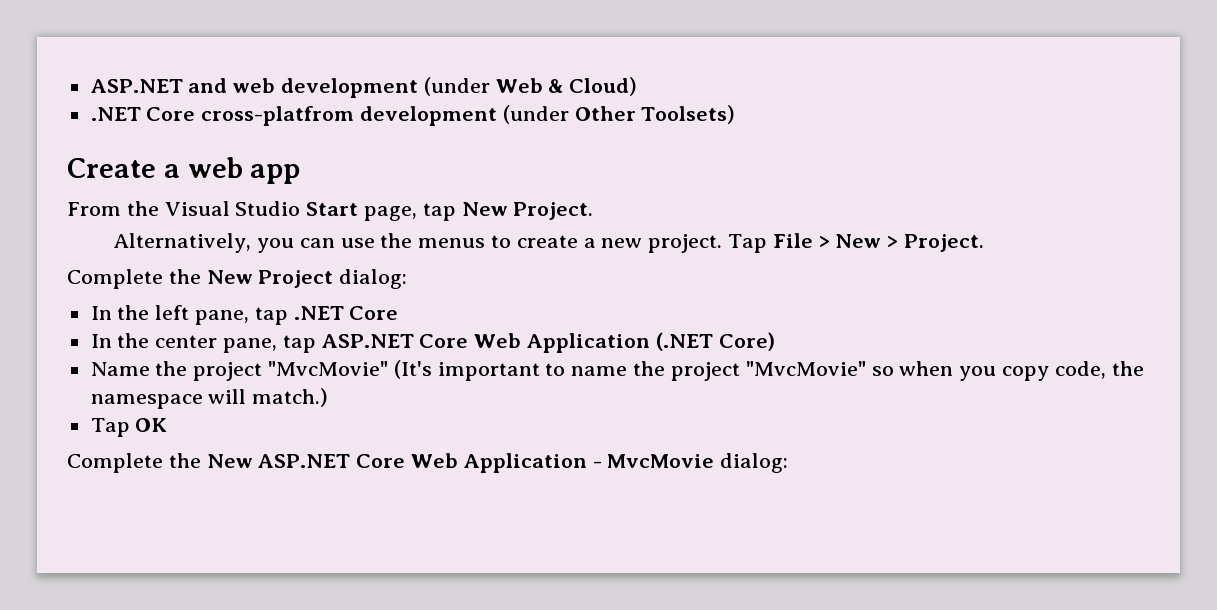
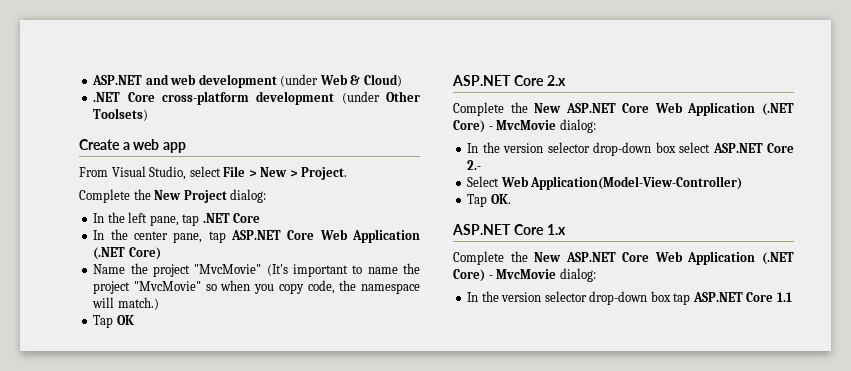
[201,106,355,126] cross-platfrom -> [161,91,249,105] cross-platform
[126,201,594,221] [113,233,768,253] the Visual Studio Start page, tap New Project. // Alternatively, you can use the menus to create a new project. Tap -> [111,166,221,180] Visual Studio, select
[67,453,789,473] // Complete the New ASP.NET Core Web Application - MvcMovie dialog: -> [452,75,566,86] [453,102,794,116] [453,119,596,133] [467,142,794,156] [467,160,482,170] [467,176,743,190] [467,194,511,207] [452,224,566,235] [453,251,794,265] [453,268,596,282] [467,291,792,305] // ASP.NET Core 2.x // Complete the New ASP.NET Core Web Application (.NET Core) - MvcMovie dialog: // In the version selector drop-down box select ASP.NET Core 2.- // Select Web Application(Model-View-Controller) // Tap OK. // ASP.NET Core 1.x // Complete the New ASP.NET Core Web Application (.NET Core) - MvcMovie dialog: // In the version selector drop-down box tap ASP.NET Core 1.1

